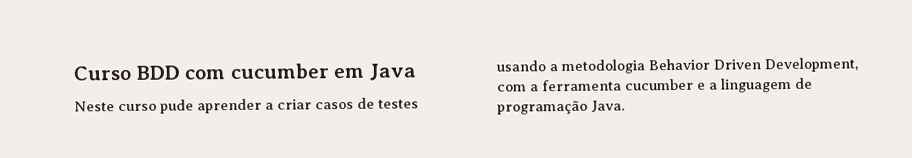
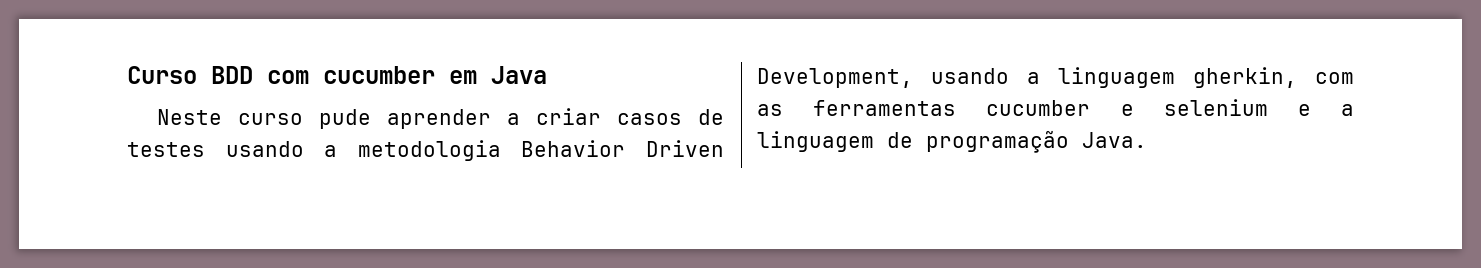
[497,78,694,92] com a ferramenta cucumber -> [931,67,1354,88] [757,99,1268,116] usando a linguagem gherkin, com as ferramentas cucumber e selenium

